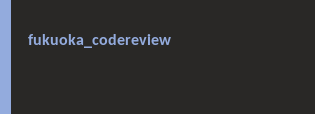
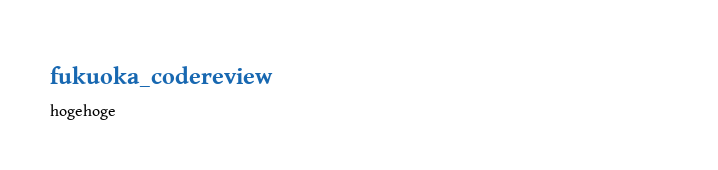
(171, 41) none -> [50,104,116,120] // hogehoge

